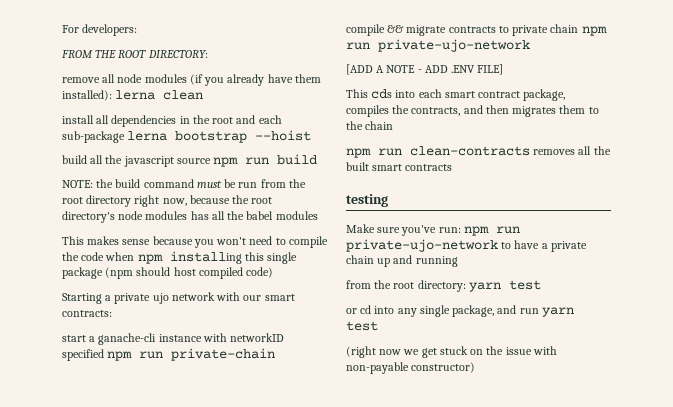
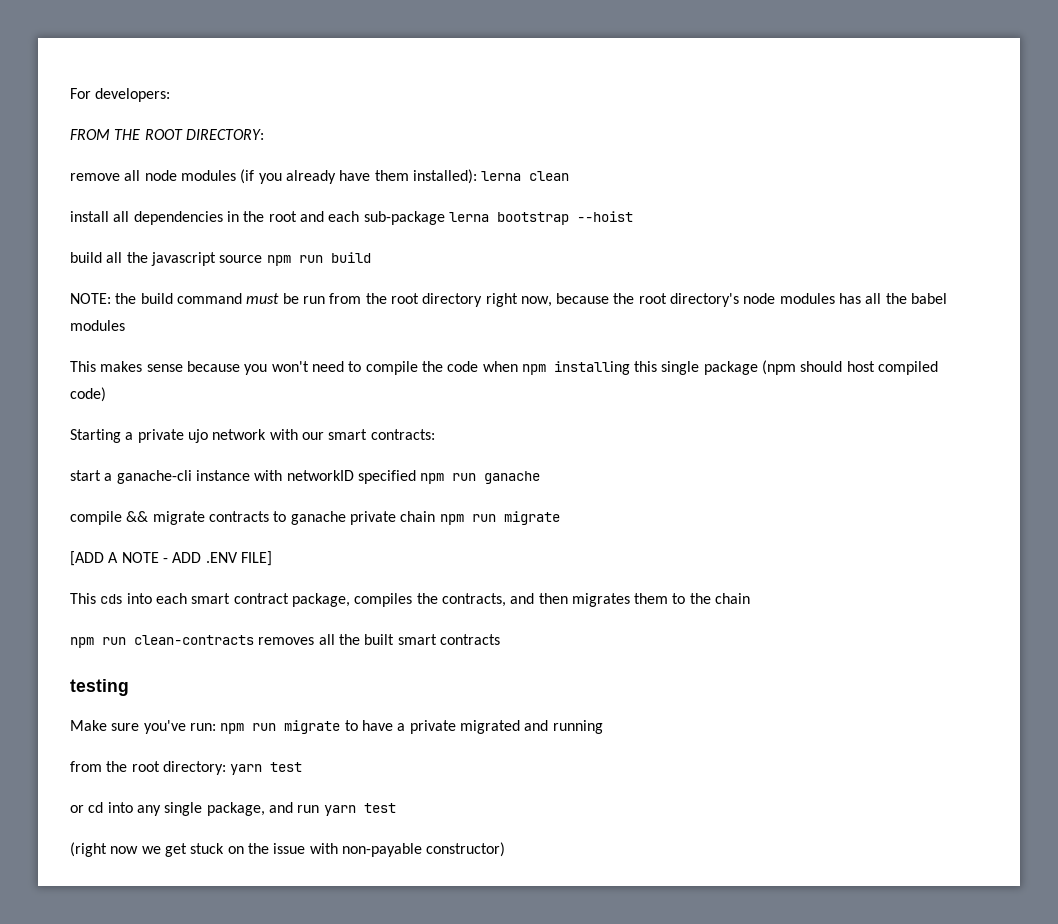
[171,348,276,361] private-chain -> [484,471,541,484] ganache
(509, 29) none -> [290,511,346,525] ganache
[378,39,530,52] private-ujo-network -> [503,511,560,525] migrate
[346,239,498,252] private-ujo-network -> [284,720,341,734] migrate
[346,255,391,267] chain up -> [459,720,520,734] migrated

